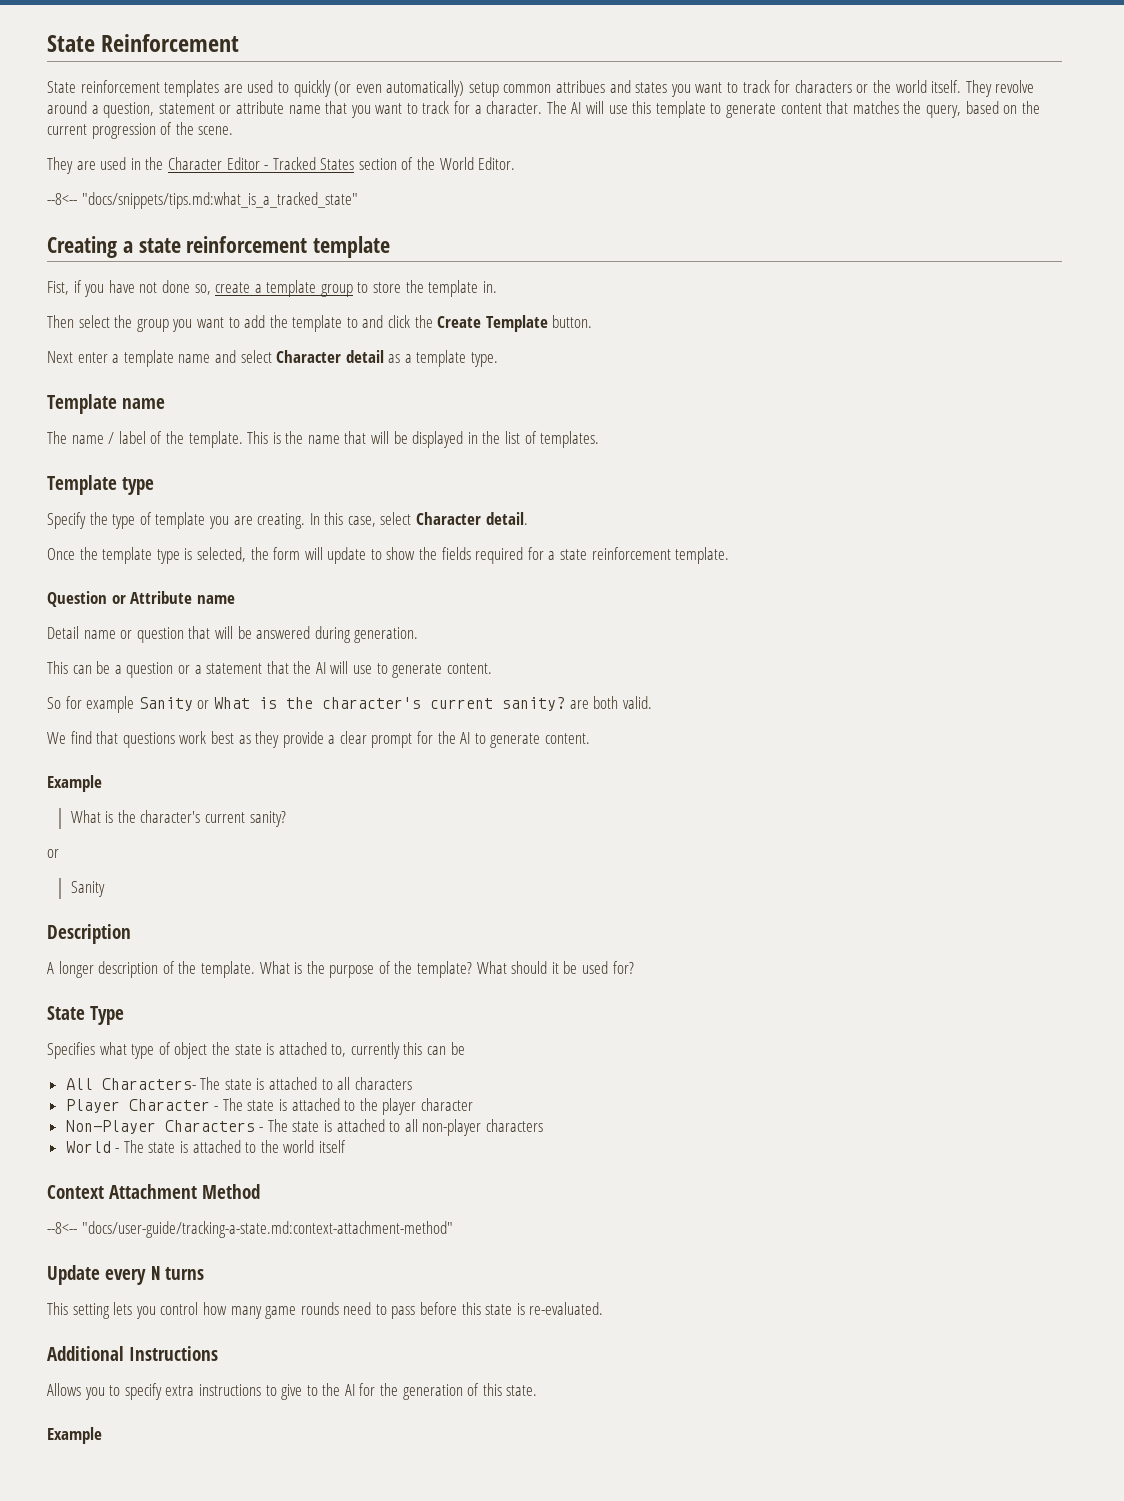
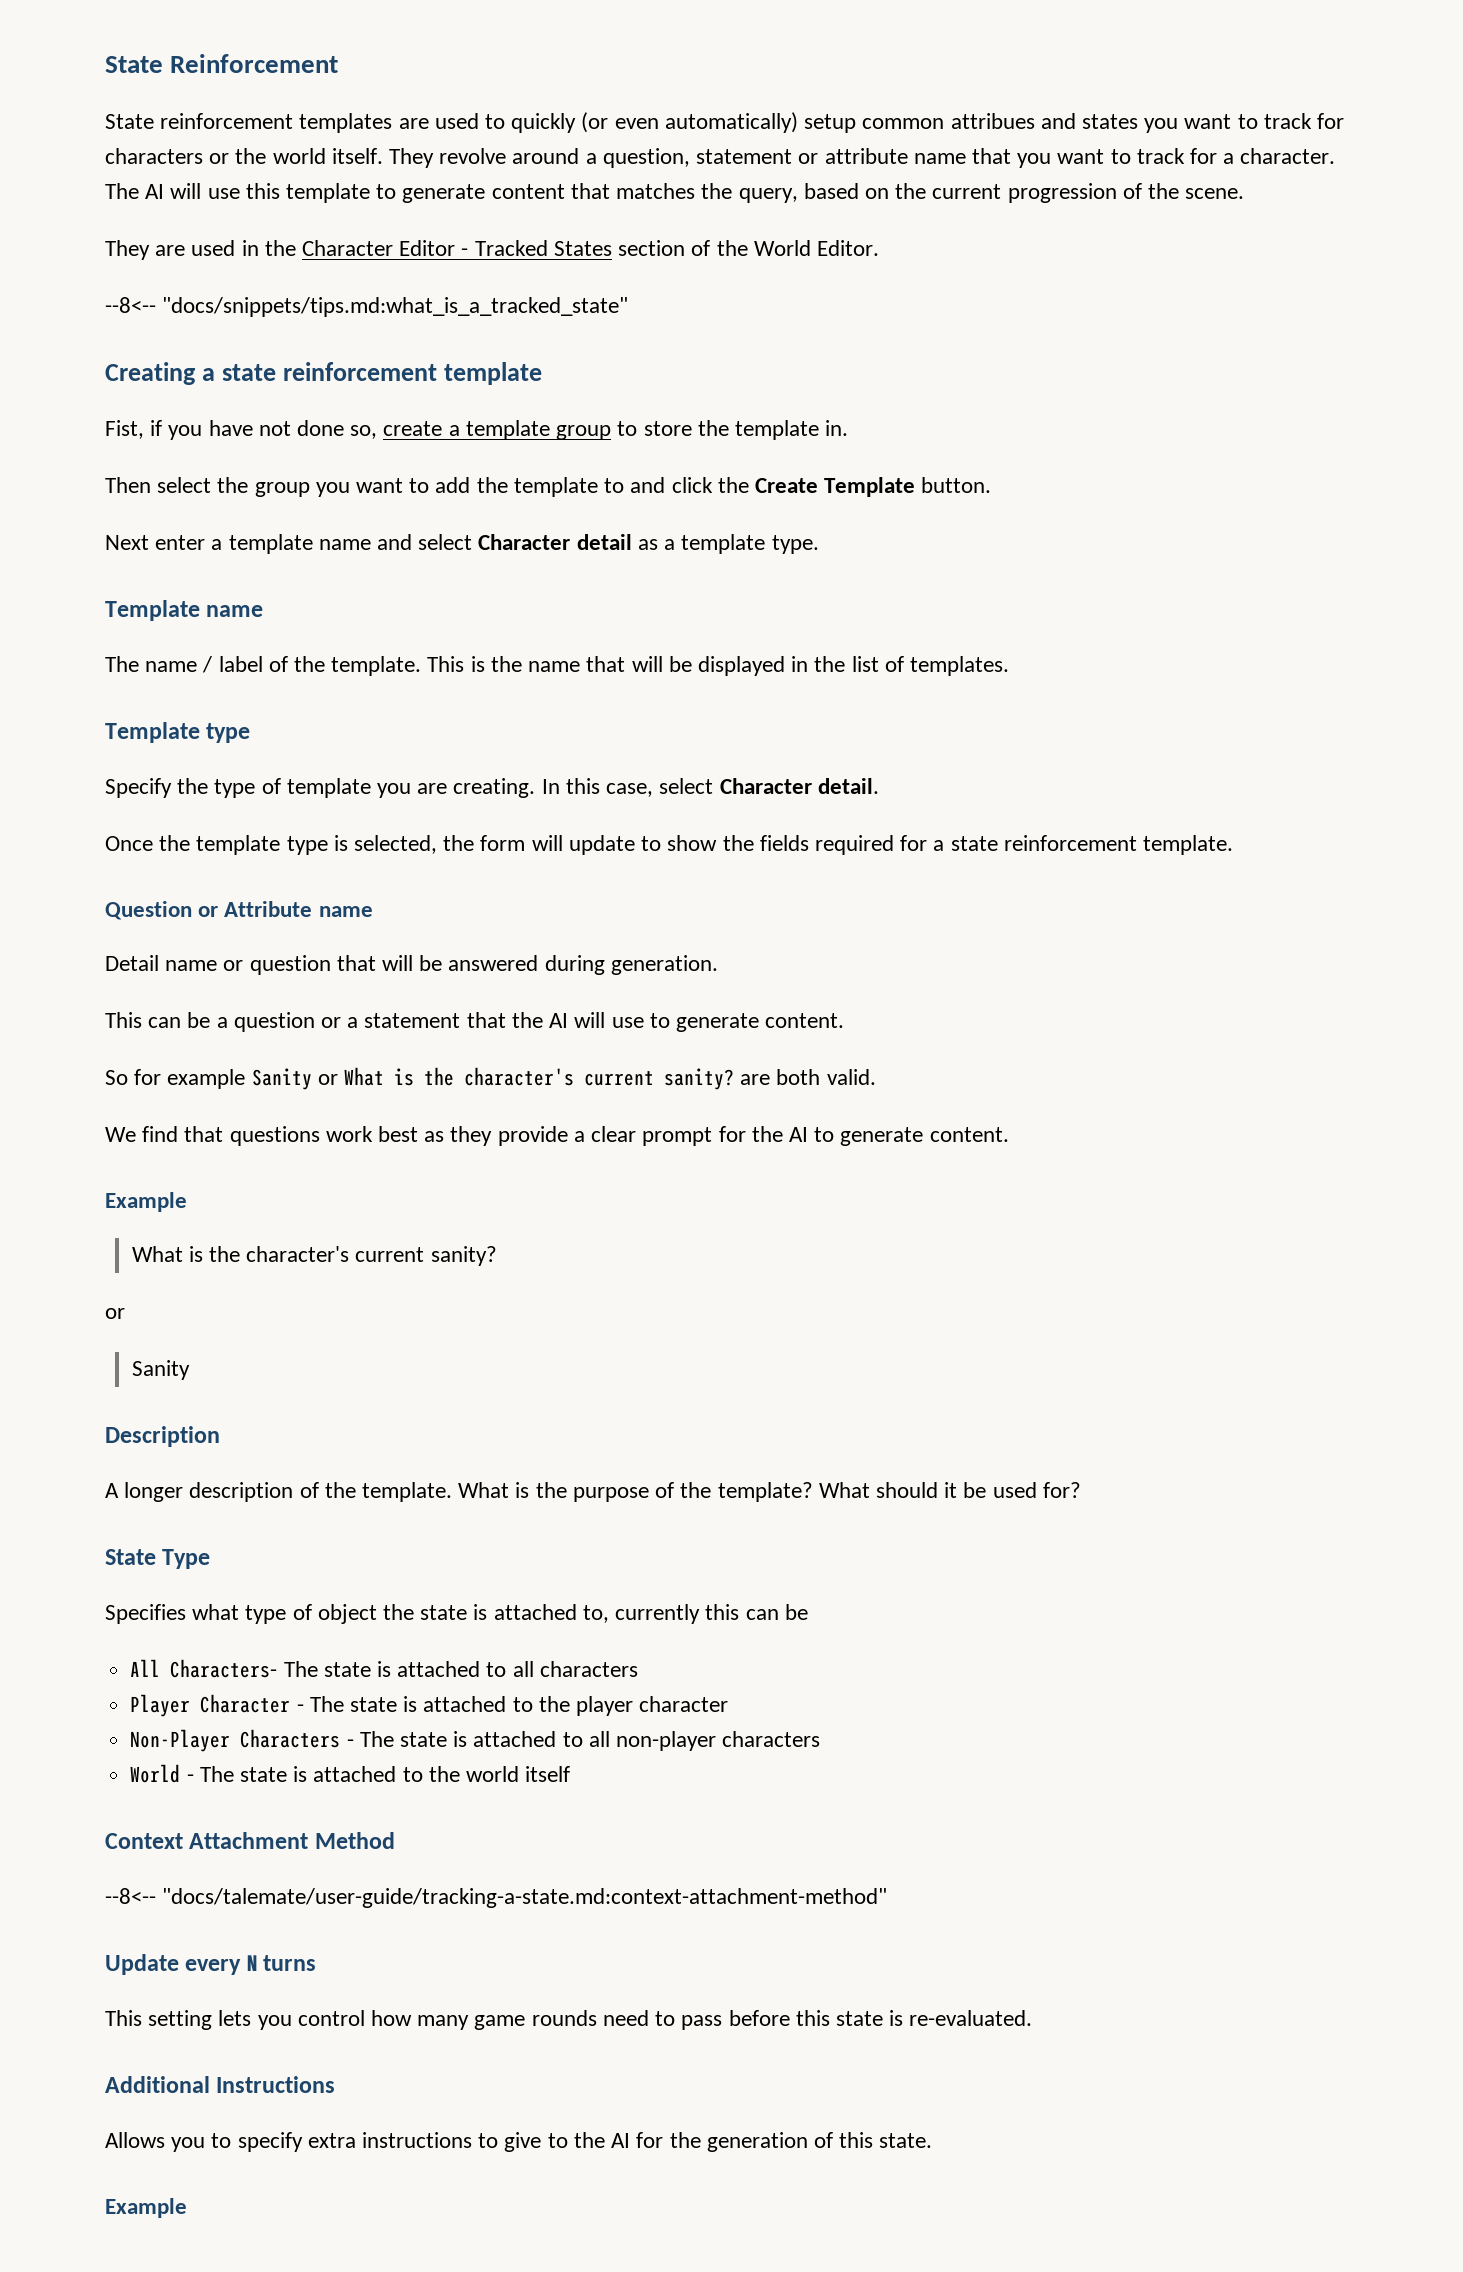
[81,1221,453,1238] "docs/user-guide/tracking-a-state.md:context-attachment-method" -> [162,1888,888,1908] "docs/talemate/user-guide/tracking-a-state.md:context-attachment-method"

